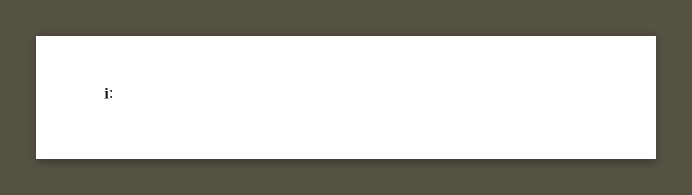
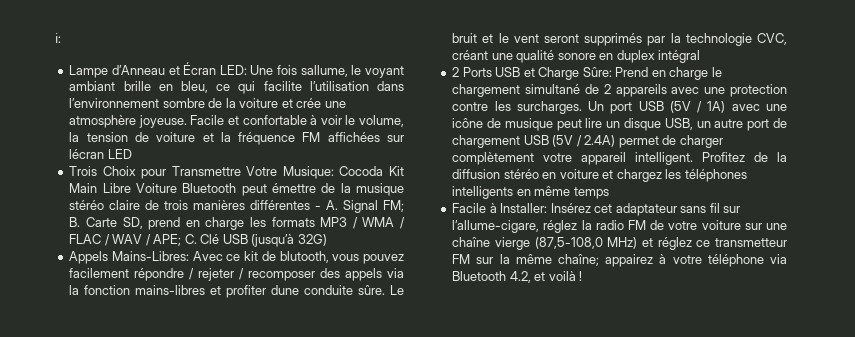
(113, 93) none -> [69,62,404,78] [69,81,404,94] [69,98,346,108] [69,115,404,128] [69,132,405,145] [69,149,132,159] [69,166,404,179] [69,183,404,196] [69,200,405,213] [69,217,405,230] [69,234,327,247] [69,251,404,264] [69,268,404,281] [69,285,404,298] [452,33,787,46] [452,50,701,63] [452,67,722,80] [452,84,787,97] [452,101,787,114] [452,118,787,131] [452,135,723,148] [452,152,787,165] [452,169,747,182] [452,186,609,199] [452,203,741,216] [452,220,787,233] [452,237,787,250] [452,254,787,267] [452,271,583,283] // Lampe d’Anneau et Écran LED: Une fois sallume, le voyant ambiant brille en bleu, ce qui facilite l’utilisation dans l’environnement sombre de la voiture et crée une atmosphère joyeuse. Facile et confortable à voir le volume, la tension de voiture et la fréquence FM affichées sur lécran LED // Trois Choix pour Transmettre Votre Musique: Cocoda Kit Main Libre Voiture Bluetooth peut émettre de la musique stéréo claire de trois manières différentes - A. Signal FM; B. Carte SD, prend en charge les formats MP3 / WMA / FLAC / WAV / APE; C. Clé USB (jusqu’à 32G) // Appels Mains-Libres: Avec ce kit de blutooth, vous pouvez facilement répondre / rejeter / recomposer des appels via la fonction mains-libres et profiter dune conduite sûre. Le bruit et le vent seront supprimés par la technologie CVC, créant une qualité sonore en duplex intégral // 2 Ports USB et Charge Sûre: Prend en charge le chargement simultané de 2 appareils avec une protection contre les surcharges. Un port USB (5V / 1A) avec une icône de musique peut lire un disque USB, un autre port de chargement USB (5V / 2.4A) permet de charger complètement votre appareil intelligent. Profitez de la diffusion stéréo en voiture et chargez les téléphones intelligents en même temps // Facile à Installer: Insérez cet adaptateur sans fil sur l’allume-cigare, réglez la radio FM de votre voiture sur une chaîne vierge (87,5-108,0 MHz) et réglez ce transmetteur FM sur la même chaîne; appairez à votre téléphone via Bluetooth 4.2, et voilà !

